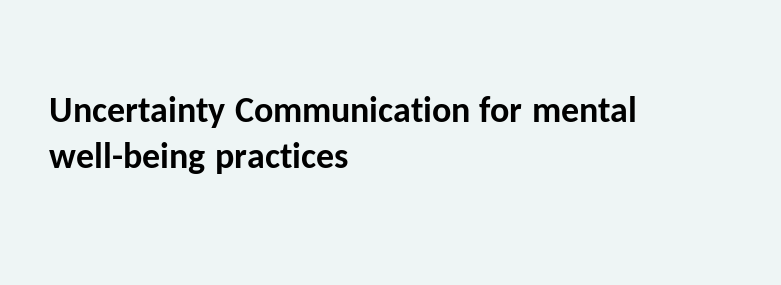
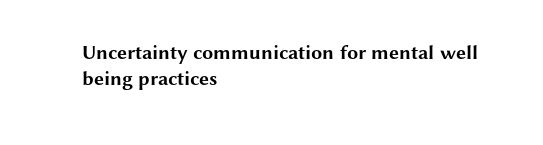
[234,96,470,122] Communication -> [193,45,335,59] communication
[49,142,205,174] well-being -> [439,45,478,59] [82,71,133,90] well being

